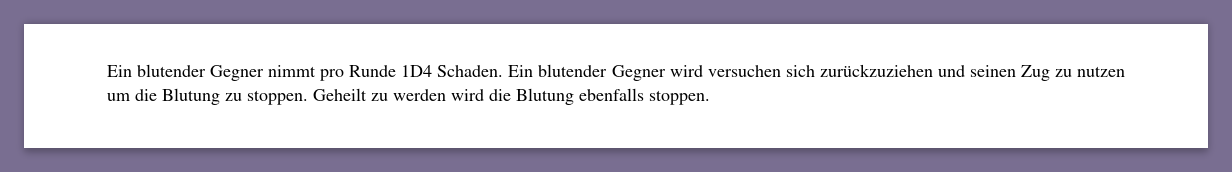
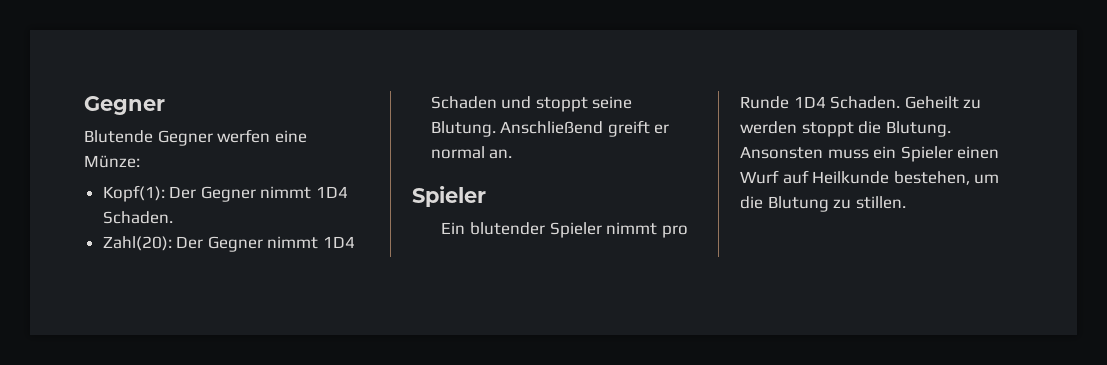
[107,64,265,81] Ein blutender Gegner -> [84,96,165,115] [84,129,307,146] [84,155,140,168] [102,185,349,202] [102,211,173,224] [102,236,356,252] [430,96,633,112] [430,120,670,137] [430,146,513,159] [412,186,486,207] [441,222,602,238] Gegner // Blutende Gegner werfen eine Münze: // Kopf(1): Der Gegner nimmt 1D4 Schaden. // Zahl(20): Der Gegner nimmt 1D4 Schaden und stoppt seine Blutung. Anschließend greift er normal an. // Spieler // Ein blutender Spieler
[508,64,1125,81] [107,88,710,105] Ein blutender Gegner wird versuchen sich zurückzuziehen und seinen Zug zu nutzen um die Blutung zu stoppen. Geheilt zu werden wird die Blutung ebenfalls stoppen. -> [904,96,982,109] [740,121,951,137] [740,146,1000,162] [740,170,1000,185] [740,196,906,212] Geheilt zu werden stoppt die Blutung. Ansonsten muss ein Spieler einen Wurf auf Heilkunde bestehen, um die Blutung zu stillen.

